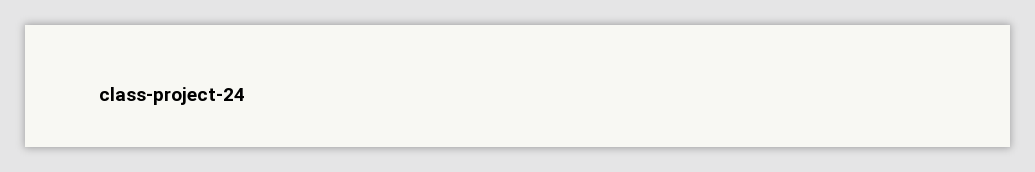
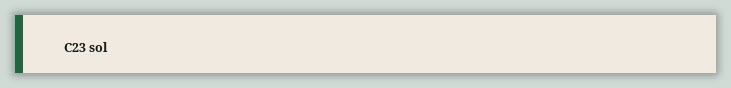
[99,87,245,105] class-project-24 -> [64,42,109,52] C23 sol

